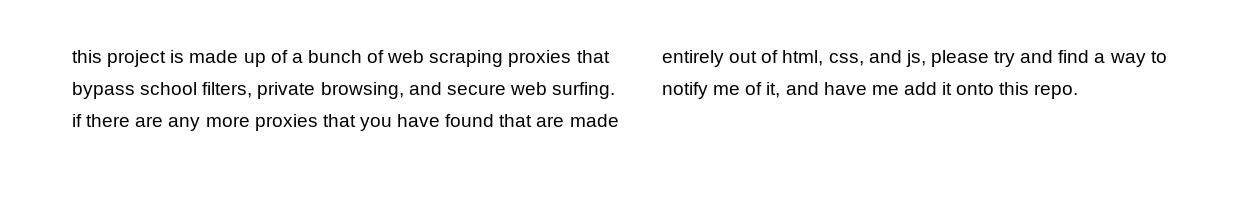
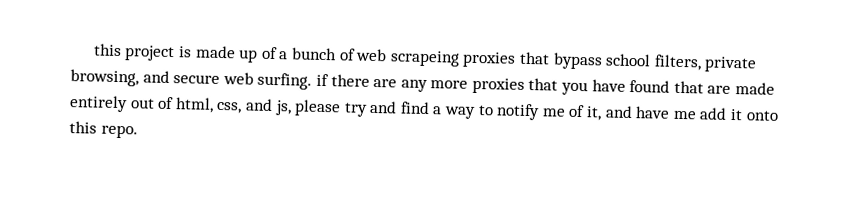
[429,50,504,67] scraping -> [389,50,460,67] scrapeing

